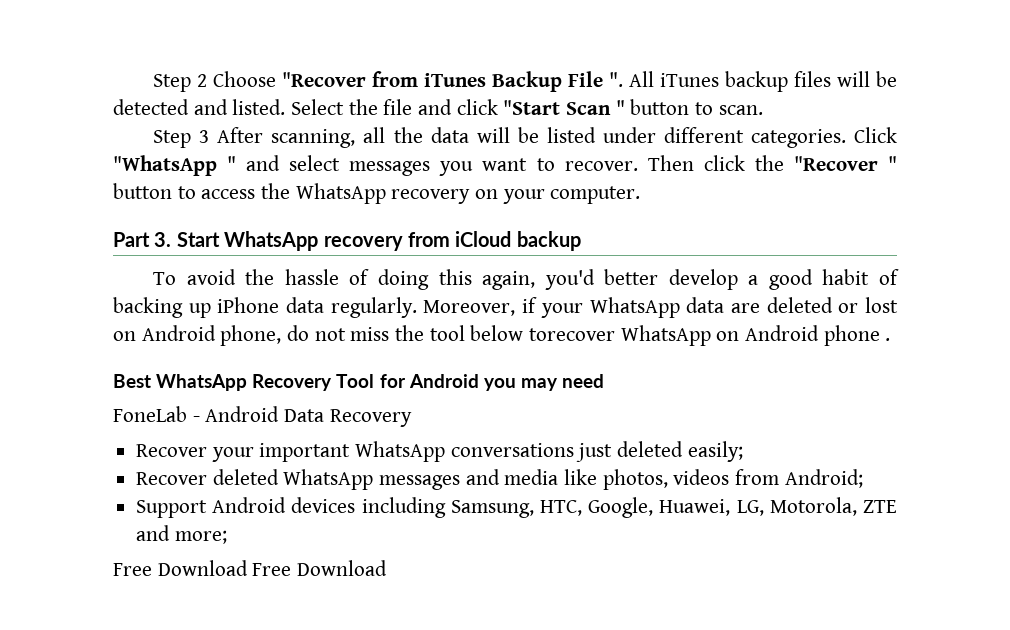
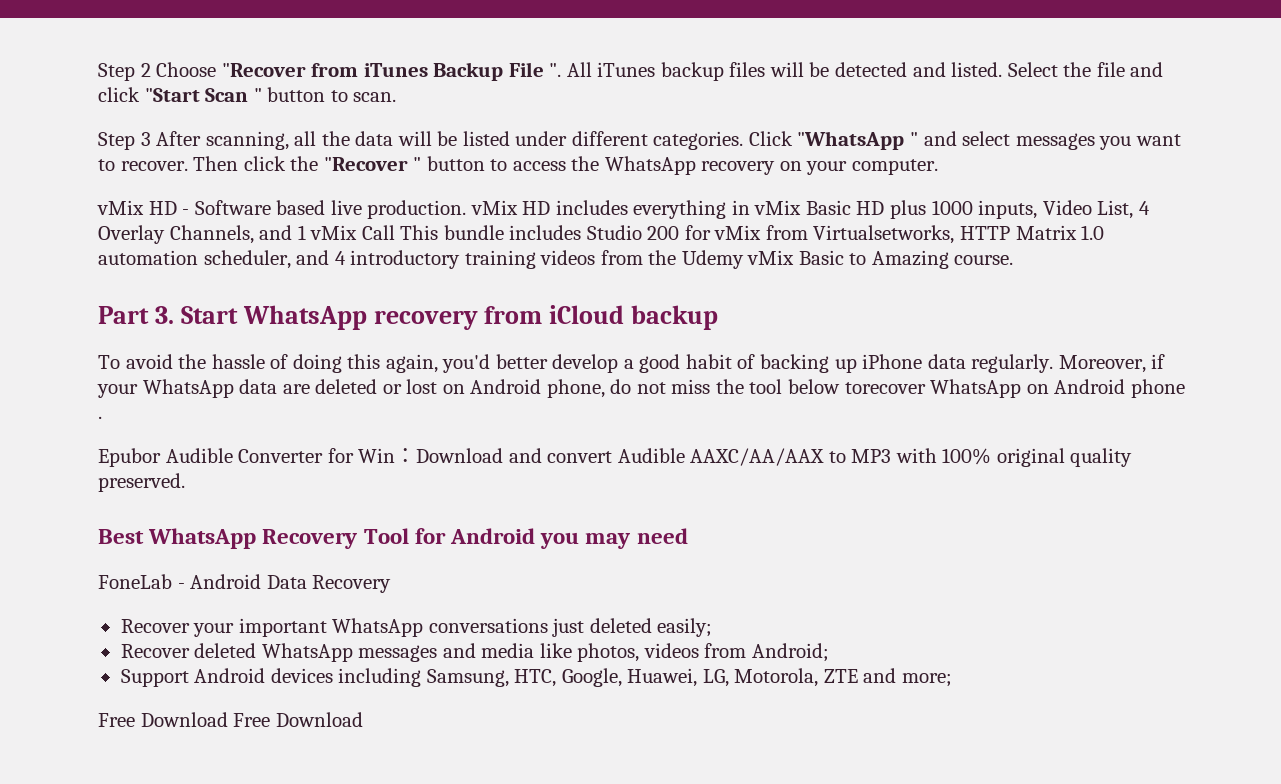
(641, 195) none -> [97,200,1150,219] [98,225,1105,244] [98,250,1014,269] // vMix HD - Software based live production. vMix HD includes everything in vMix Basic HD plus 1000 inputs, Video List, 4 Overlay Channels, and 1 vMix Call This bundle includes Studio 200 for vMix from Virtualsetworks, HTTP Matrix 1.0 automation scheduler, and 4 introductory training videos from the Udemy vMix Basic to Amazing course.
(891, 339) none -> [98,448,1133,467] [98,473,185,492] // Epubor Audible Converter for Win：Download and convert Audible AAXC/AA/AAX to MP3 with 100% original quality preserved.

